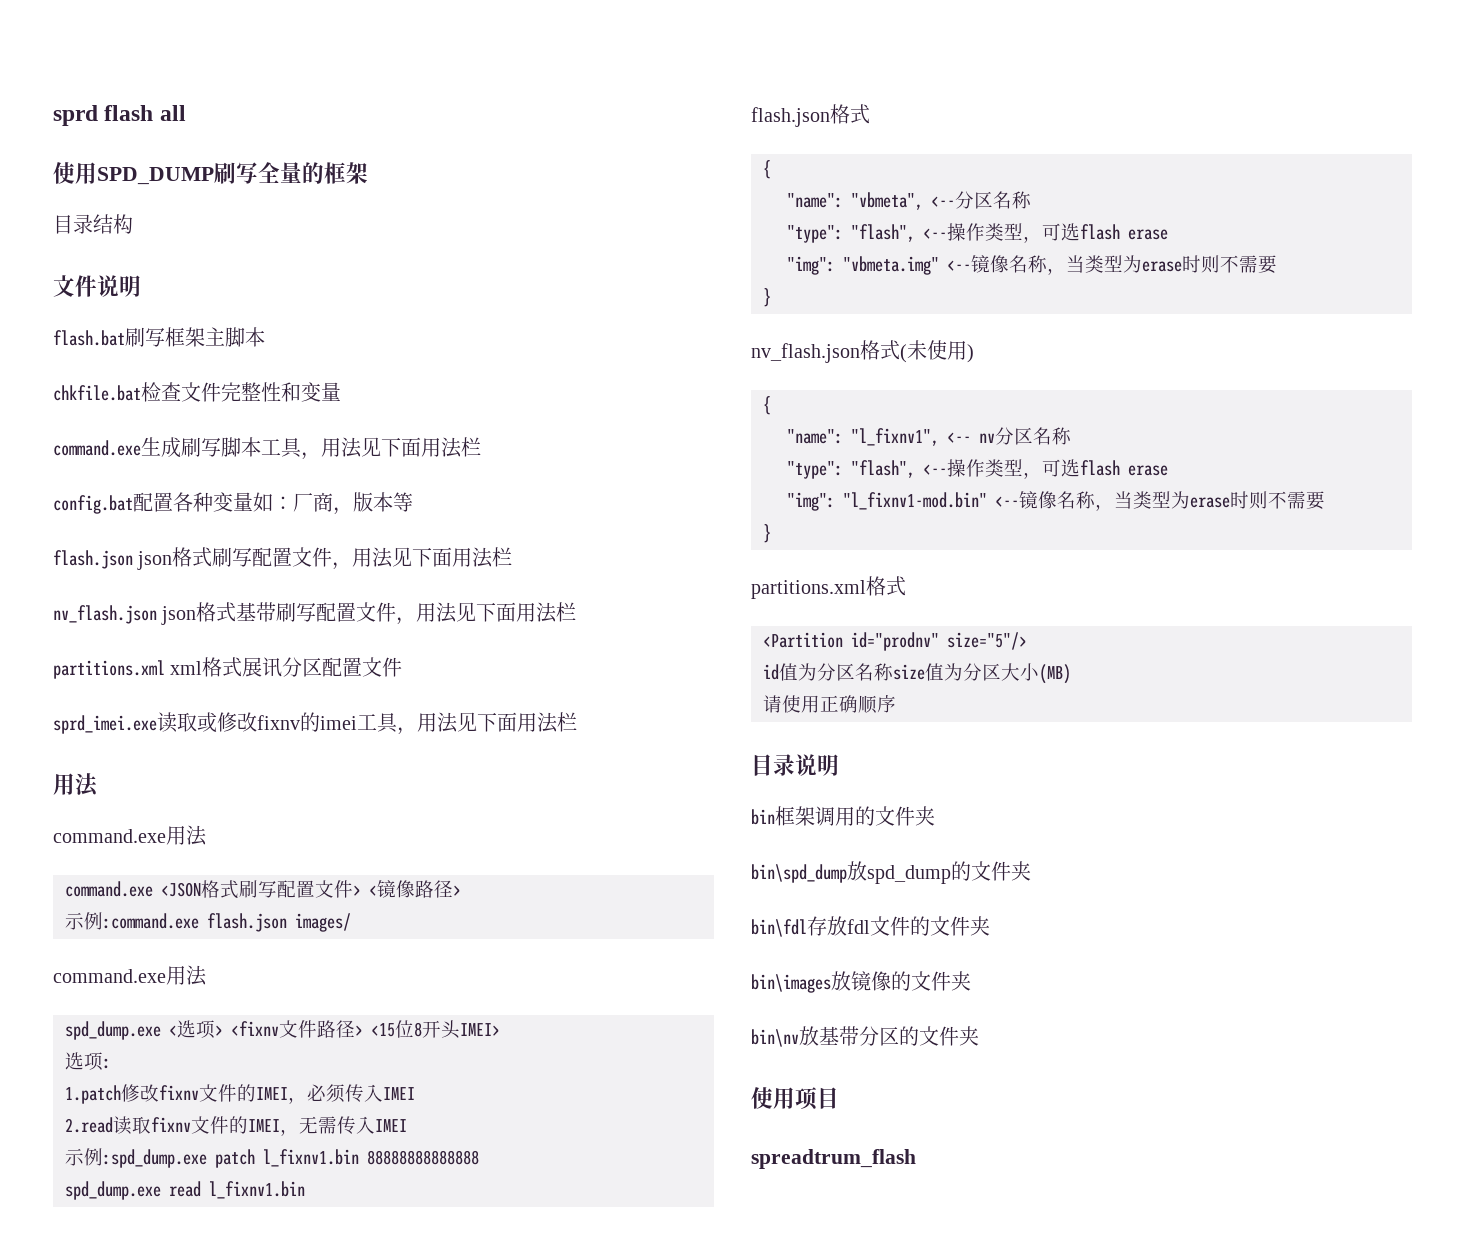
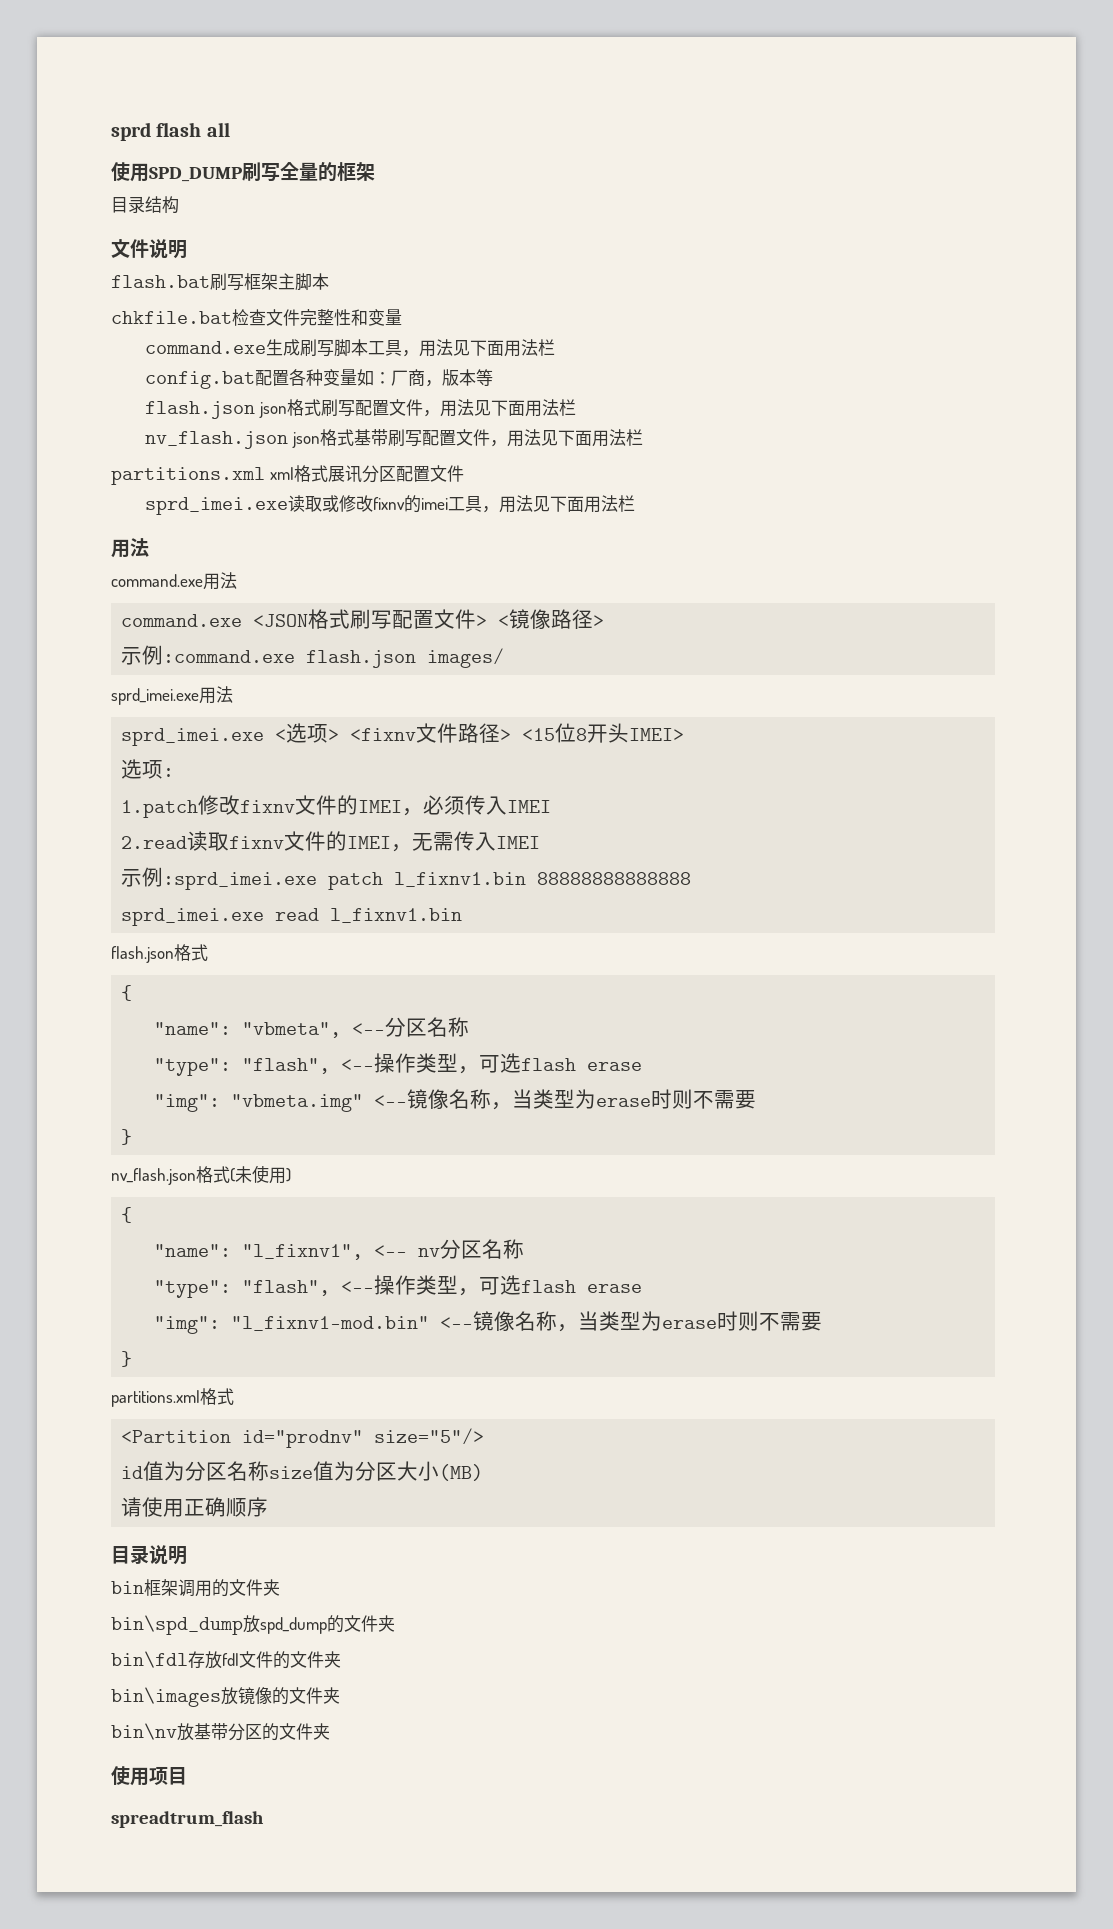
[53,965,207,986] [65,1021,161,1040] command.exe用法 // spd_dump.exe -> [111,686,233,705] [121,728,265,746] sprd_imei.exe用法 // sprd_imei.exe
[103,1149,207,1168] :spd_dump.exe -> [163,872,318,890] :sprd_imei.exe
[65,1181,161,1200] spd_dump.exe -> [121,908,265,926] sprd_imei.exe

